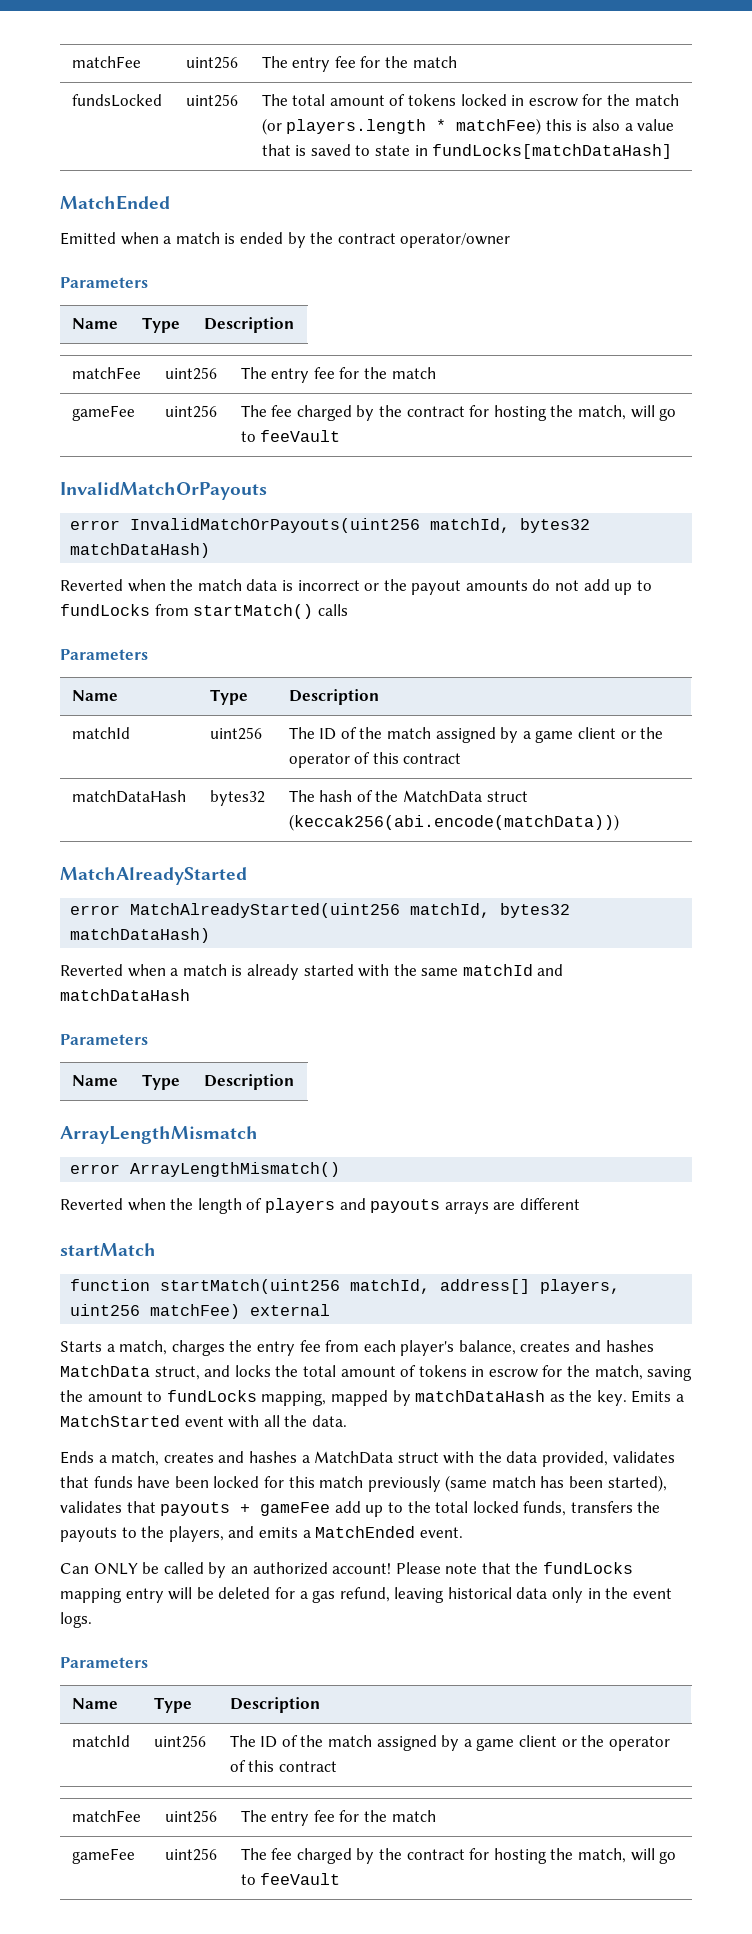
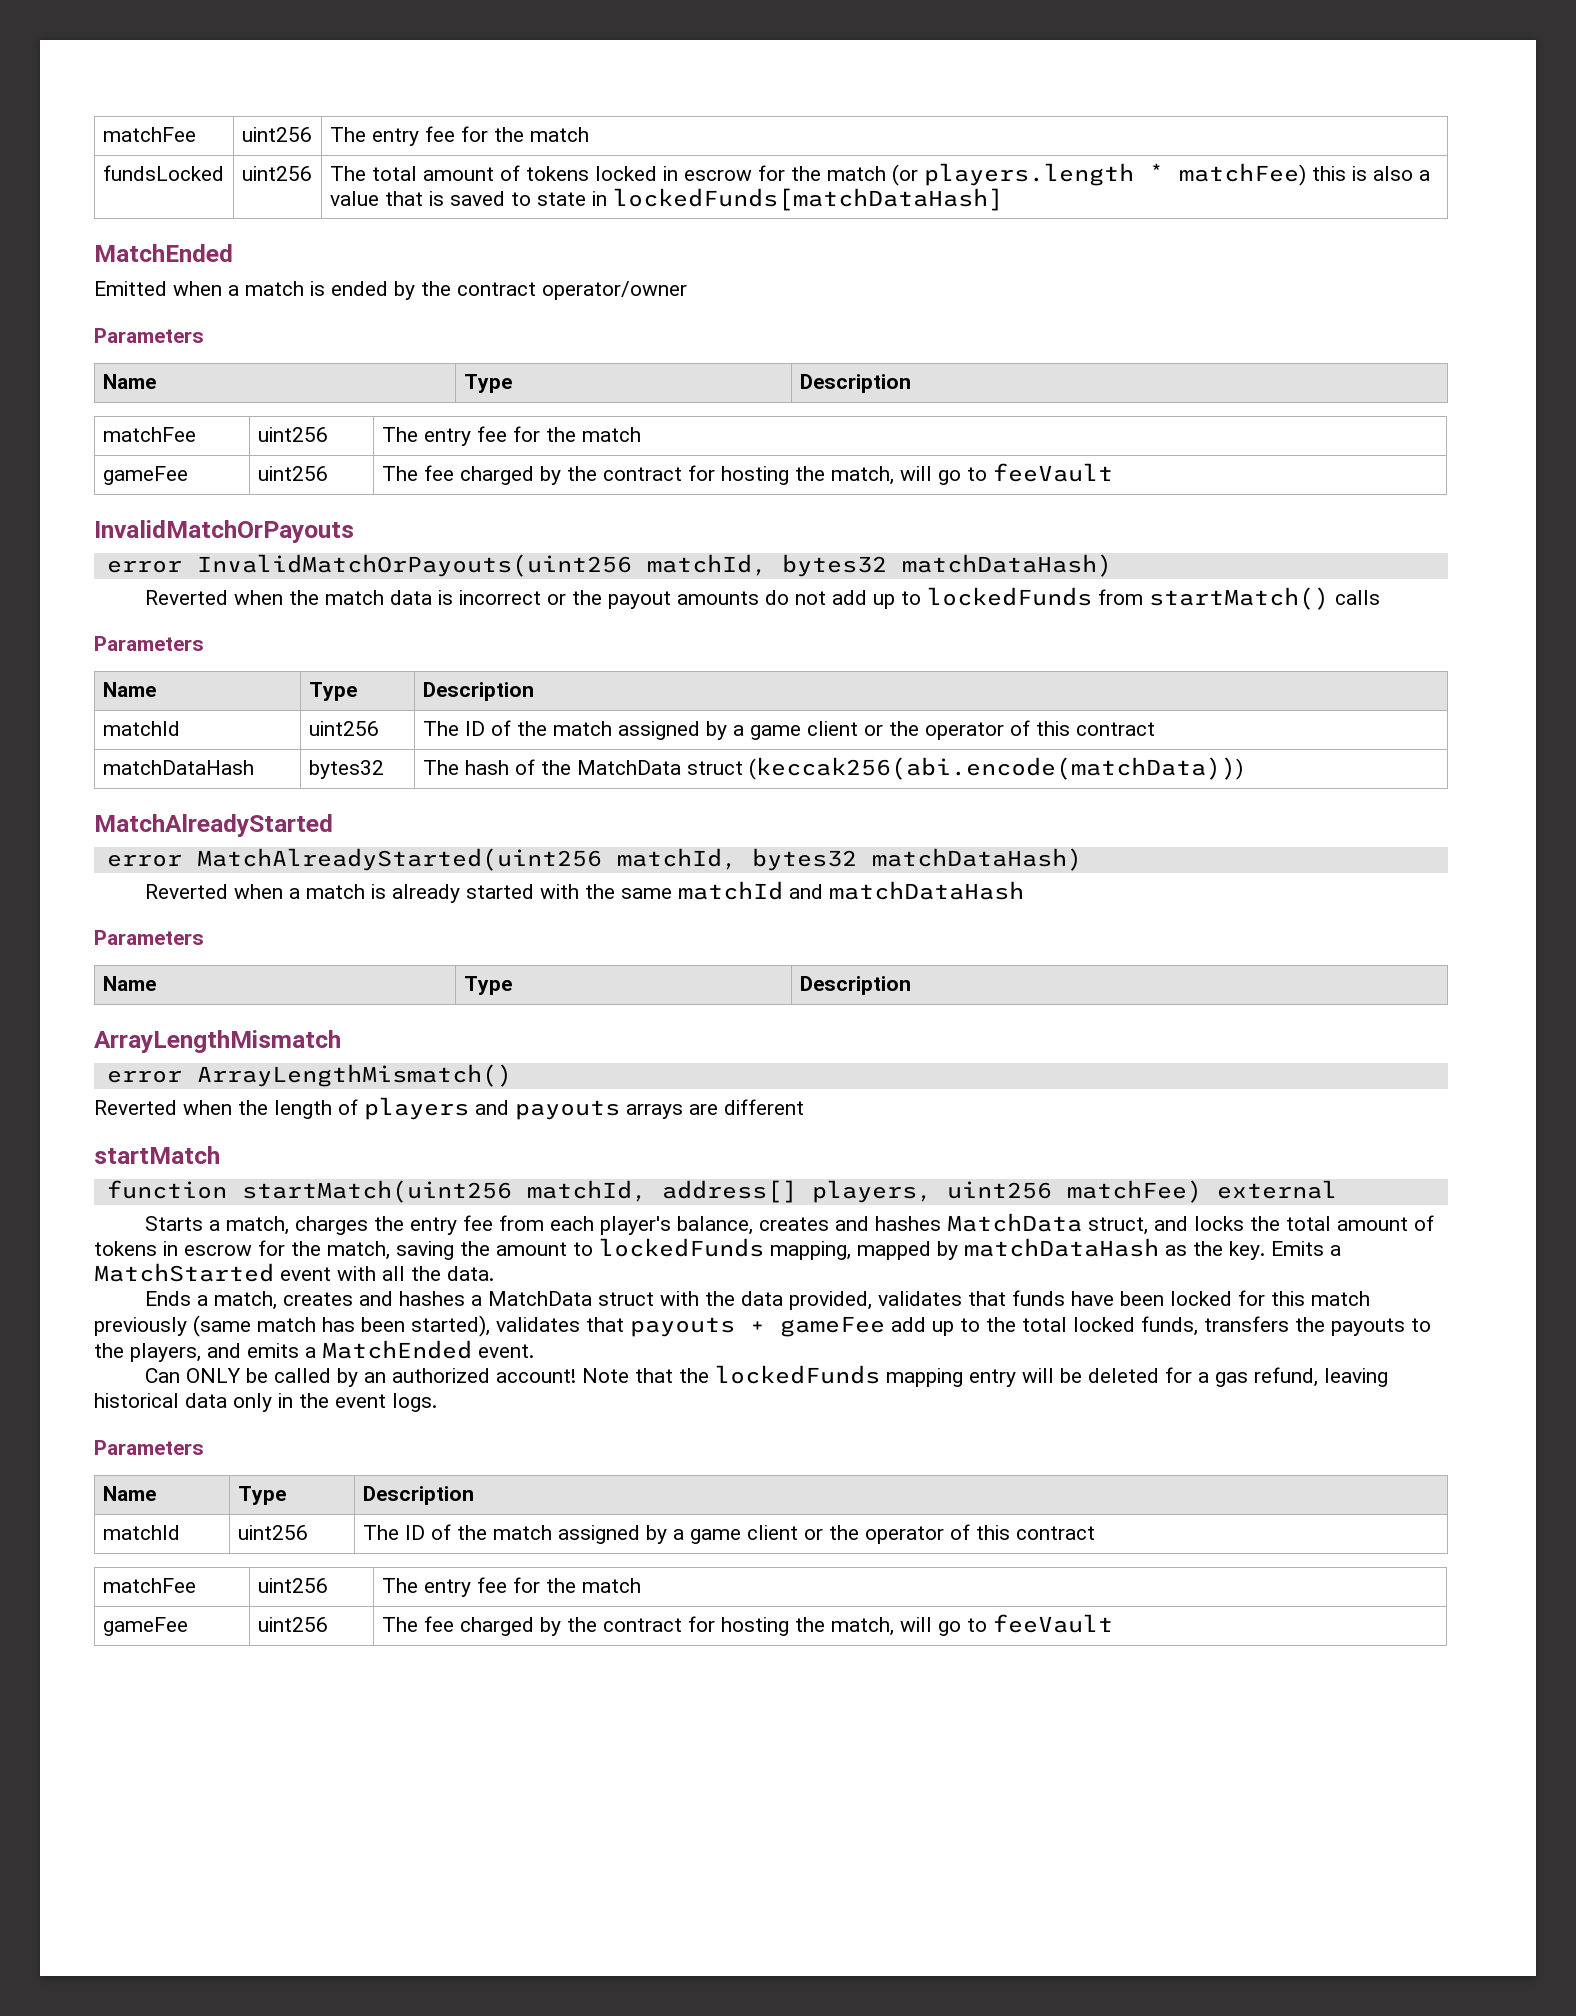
[432,144,673,159] fundLocks[matchDataHash] -> [612,188,1003,211] lockedFunds[matchDataHash]
[60,604,150,616] fundLocks -> [926,587,1092,606] lockedFunds
[166,1390,257,1402] fundLocks -> [599,1238,764,1257] lockedFunds
[395,1562,478,1574] Please note -> [581,1368,629,1383] Note
[543,1562,634,1574] fundLocks -> [714,1365,880,1384] lockedFunds

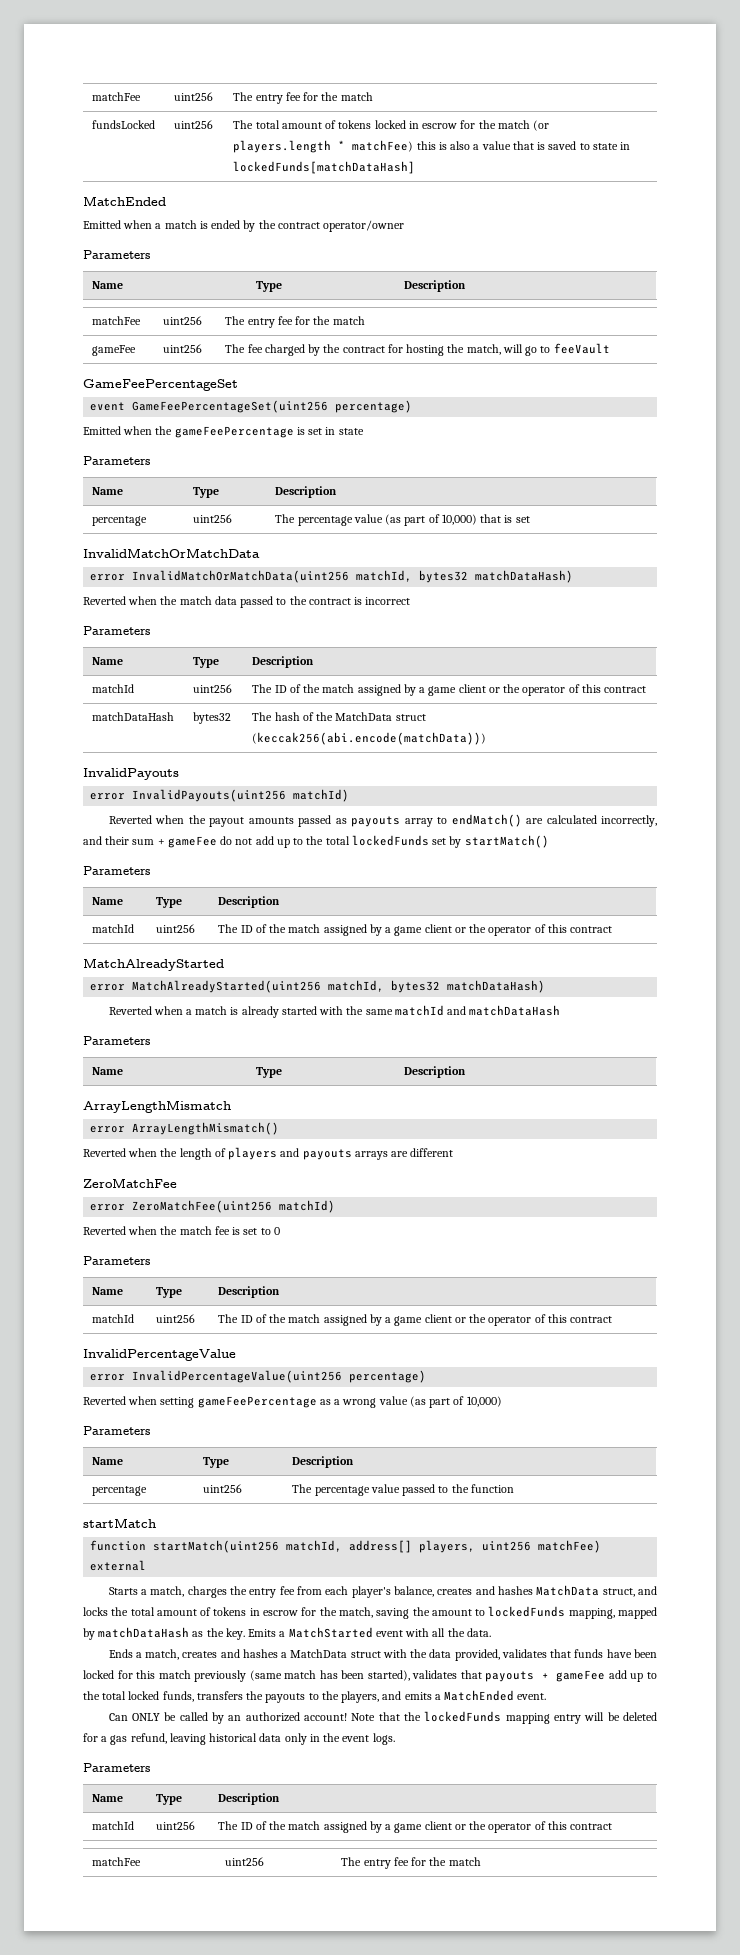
[94,520,354,543] [106,554,632,577] InvalidMatchOrPayouts // error InvalidMatchOrPayouts(uint256 -> [83,379,238,391] [90,400,413,413] [83,426,364,438] [83,456,150,465] [92,487,124,495] [193,487,220,498] [275,486,338,498] [92,516,148,526] [193,514,233,523] [275,514,530,526] [83,548,260,558] [90,570,350,583] GameFeePercentageSet // event GameFeePercentageSet(uint256 percentage) // Emitted when the gameFeePercentage is set in state // Parameters // Name | Type | Description // percentage | uint256 | The percentage value (as part of 10,000) that is set // InvalidMatchOrMatchData // error InvalidMatchOrMatchData(uint256
[437,587,1380,610] is incorrect or the payout amounts do not add up to lockedFunds from startMatch() calls -> [240,596,411,608] passed to the contract is incorrect
(1243, 768) none -> [83,768,179,780] [90,789,350,802] [108,814,658,827] [83,835,549,848] [83,866,150,875] [92,897,124,905] [156,897,183,908] [218,896,281,908] [92,924,135,933] [156,924,196,933] [218,924,613,936] // InvalidPayouts // error InvalidPayouts(uint256 matchId) // Reverted when the payout amounts passed as payouts array to endMatch() are calculated incorrectly, and their sum + gameFee do not add up to the total lockedFunds set by startMatch() // Parameters // Name | Type | Description // matchId | uint256 | The ID of the match assigned by a game client or the operator of this contract
(804, 1107) none -> [83,1178,177,1188] [90,1200,336,1213] [83,1226,280,1235] [83,1256,150,1265] [92,1287,124,1295] [156,1287,183,1298] [218,1286,281,1298] [92,1314,135,1323] [156,1314,196,1323] [218,1314,613,1326] [83,1349,236,1361] [90,1370,427,1383] [83,1396,502,1408] [83,1426,150,1435] [92,1457,124,1465] [203,1457,230,1468] [292,1456,355,1468] [92,1486,148,1496] [203,1484,243,1493] [292,1484,514,1496] // ZeroMatchFee // error ZeroMatchFee(uint256 matchId) // Reverted when the match fee is set to 0 // Parameters // Name | Type | Description // matchId | uint256 | The ID of the match assigned by a game client or the operator of this contract // InvalidPercentageValue // error InvalidPercentageValue(uint256 percentage) // Reverted when setting gameFeePercentage as a wrong value (as part of 10,000) // Parameters // Name | Type | Description // percentage | uint256 | The percentage value passed to the function
[102,1617,188,1636] [257,1617,328,1632] [381,1614,1113,1636] // gameFee | uint256 | The fee charged by the contract for hosting the match, will go to feeVault -> (481, 1861) none

